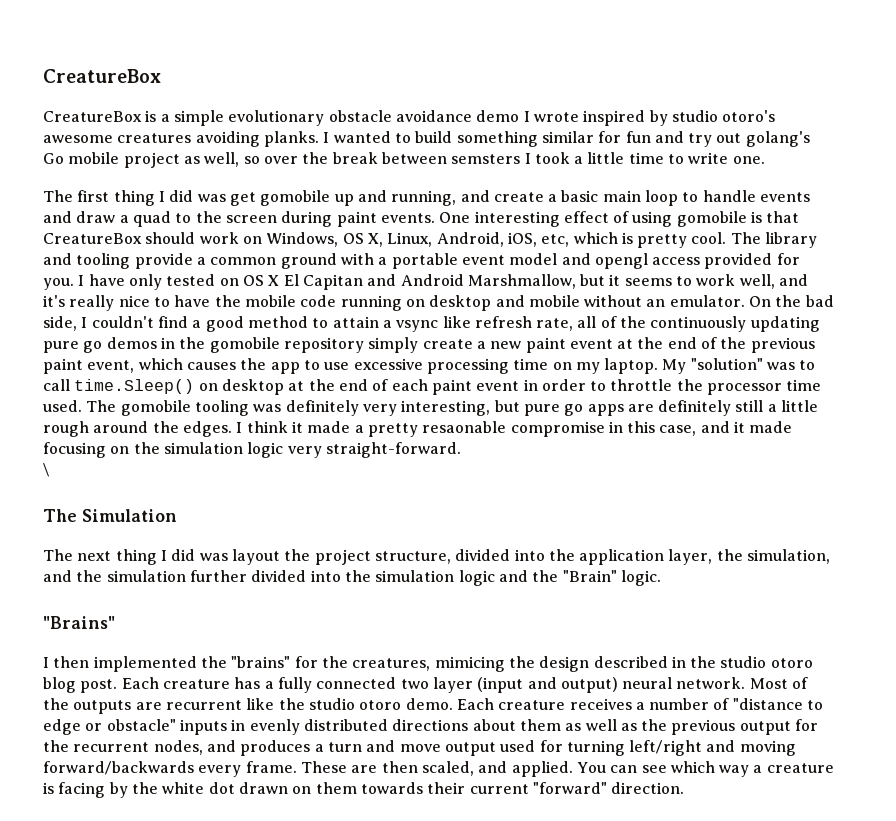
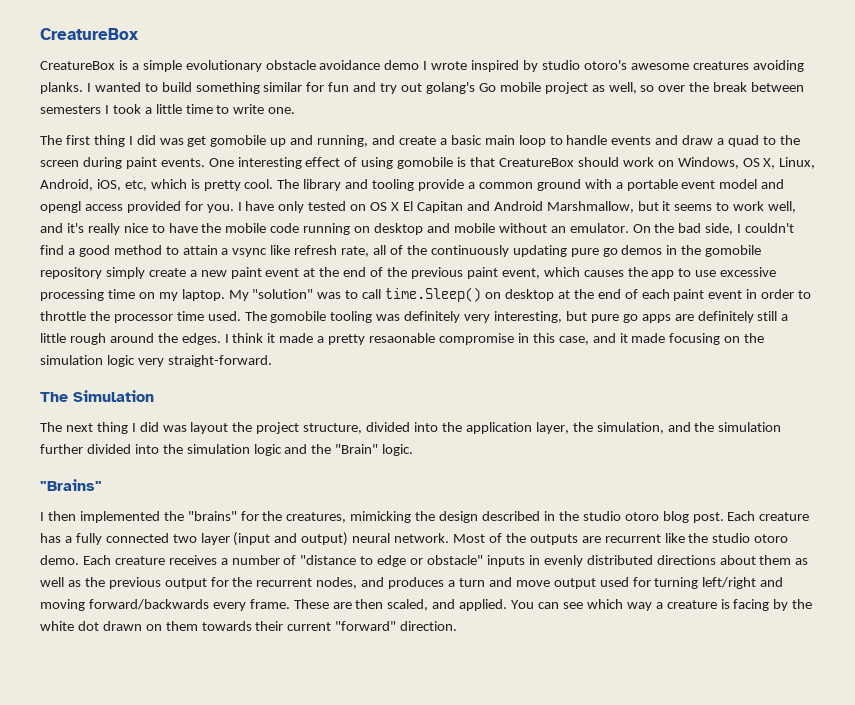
[451,154,521,164] semsters -> [40,105,101,114] semesters
[43,463,50,477] // \ -> (272, 361) none
[434,656,505,672] mimicing -> [350,511,412,523] mimicking

